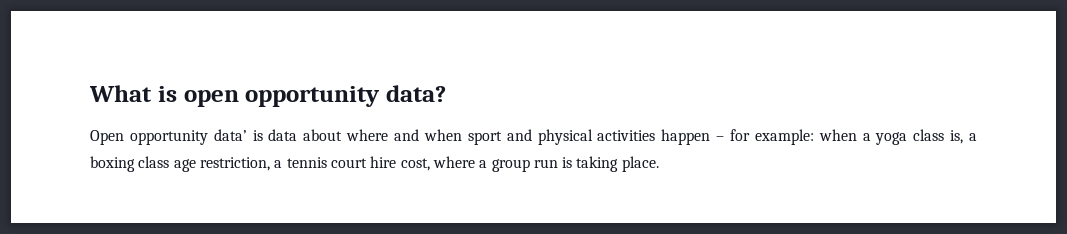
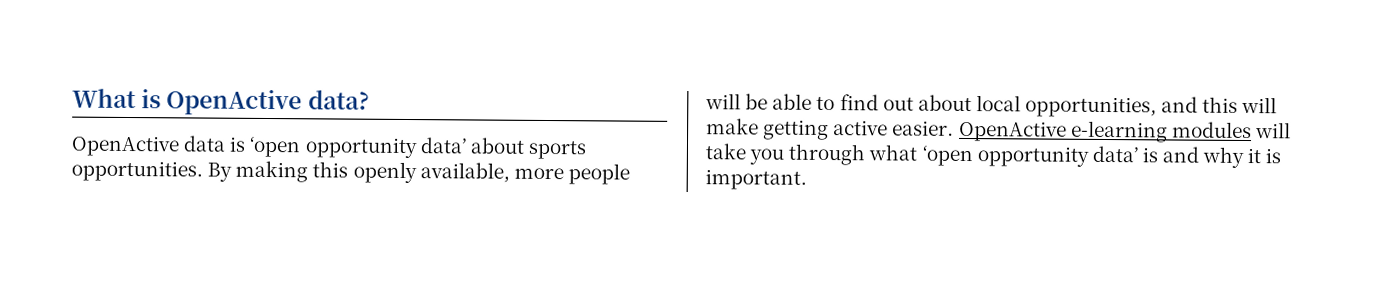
[183,86,381,107] open opportunity -> [166,89,303,116] OpenActive
[90,129,978,145] [90,156,659,172] Open opportunity data’ is data about where and when sport and physical activities happen – for example: when a yoga class is, a boxing class age restriction, a tennis court hire cost, where a group run is taking place. -> [71,135,587,160] [71,160,630,185] [705,93,1278,118] [706,118,1291,143] [705,143,1282,168] [705,169,807,190] OpenActive data is ‘open opportunity data’ about sports opportunities. By making this openly available, more people will be able to find out about local opportunities, and this will make getting active easier. OpenActive e-learning modules will take you through what ‘open opportunity data’ is and why it is important.

